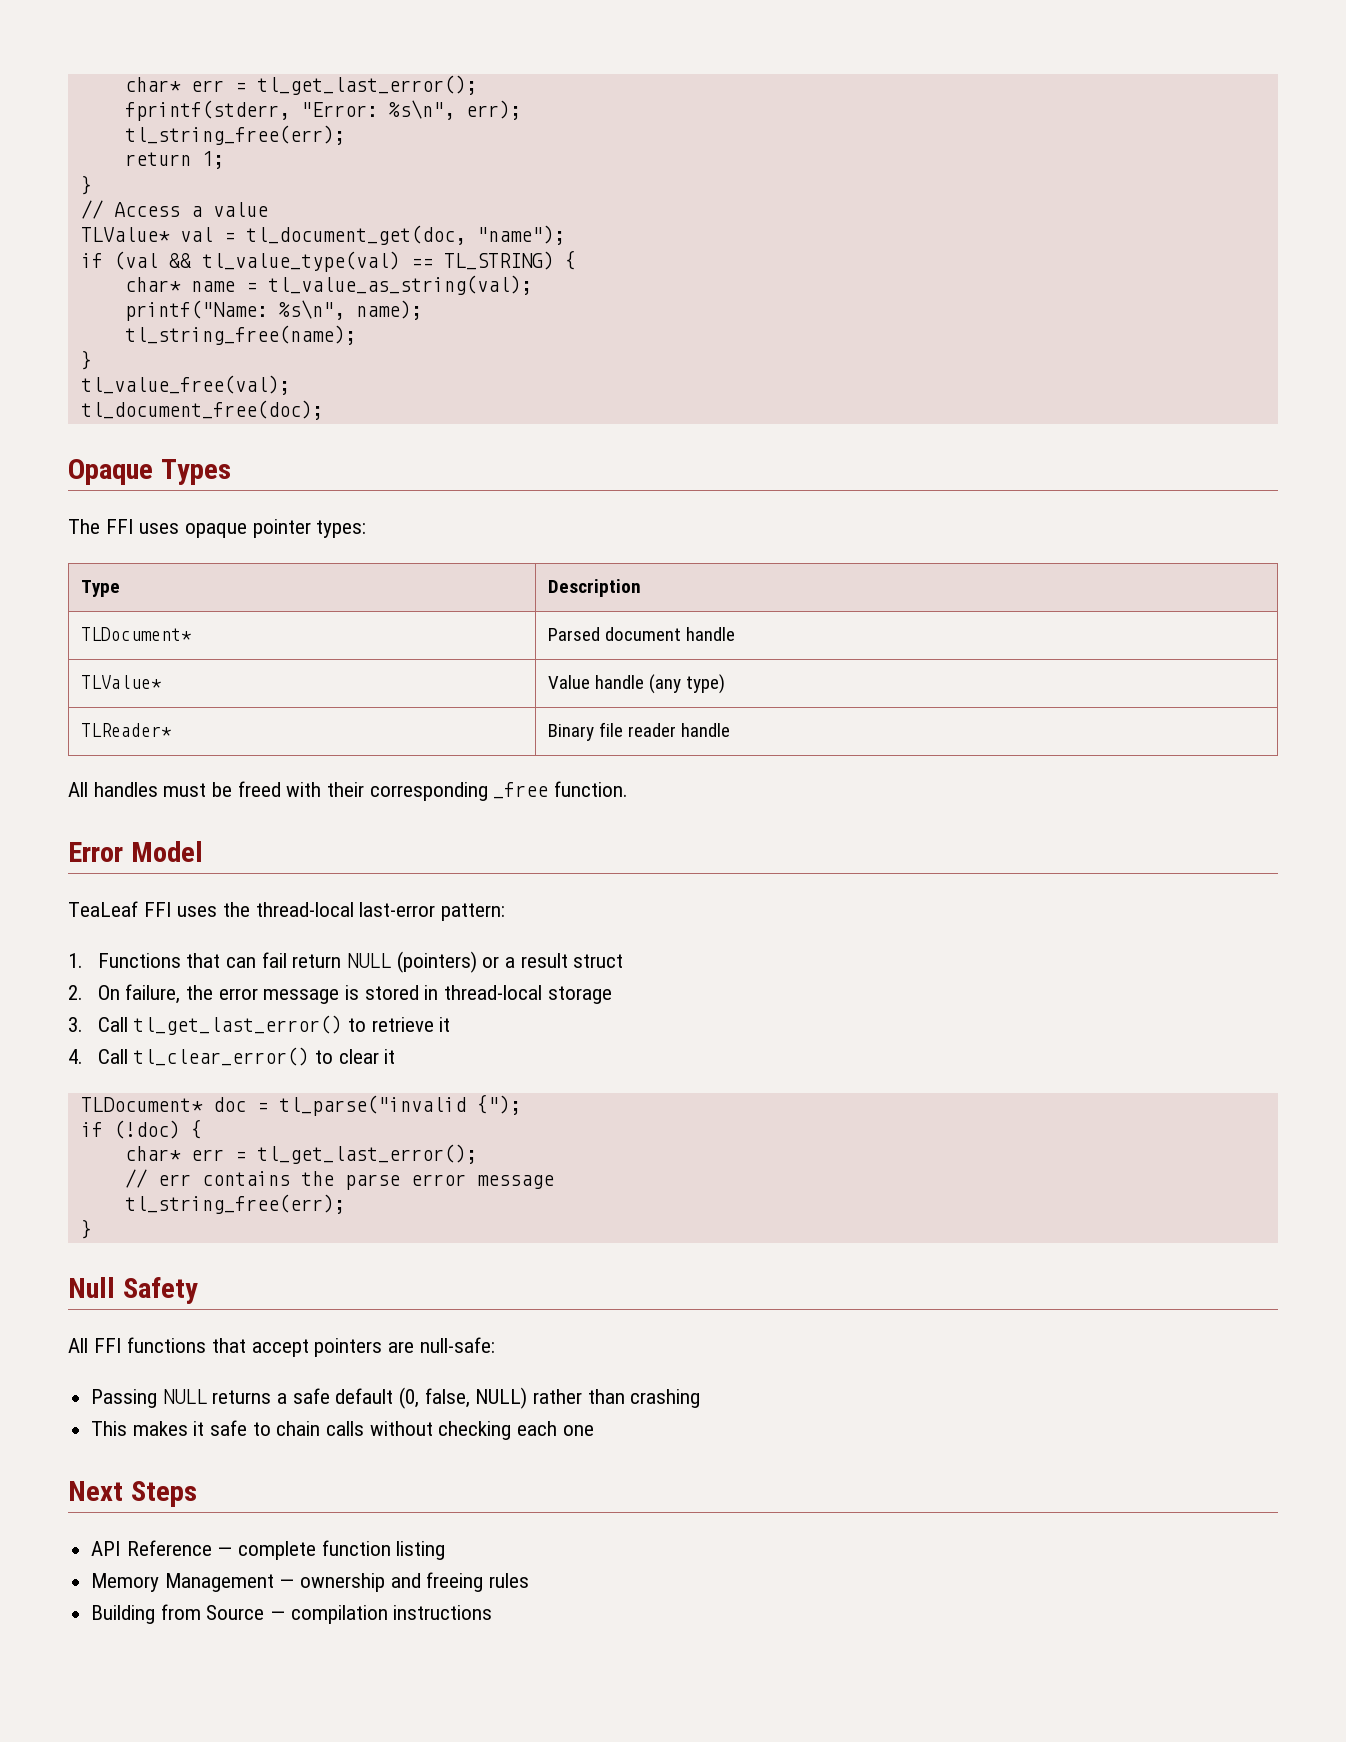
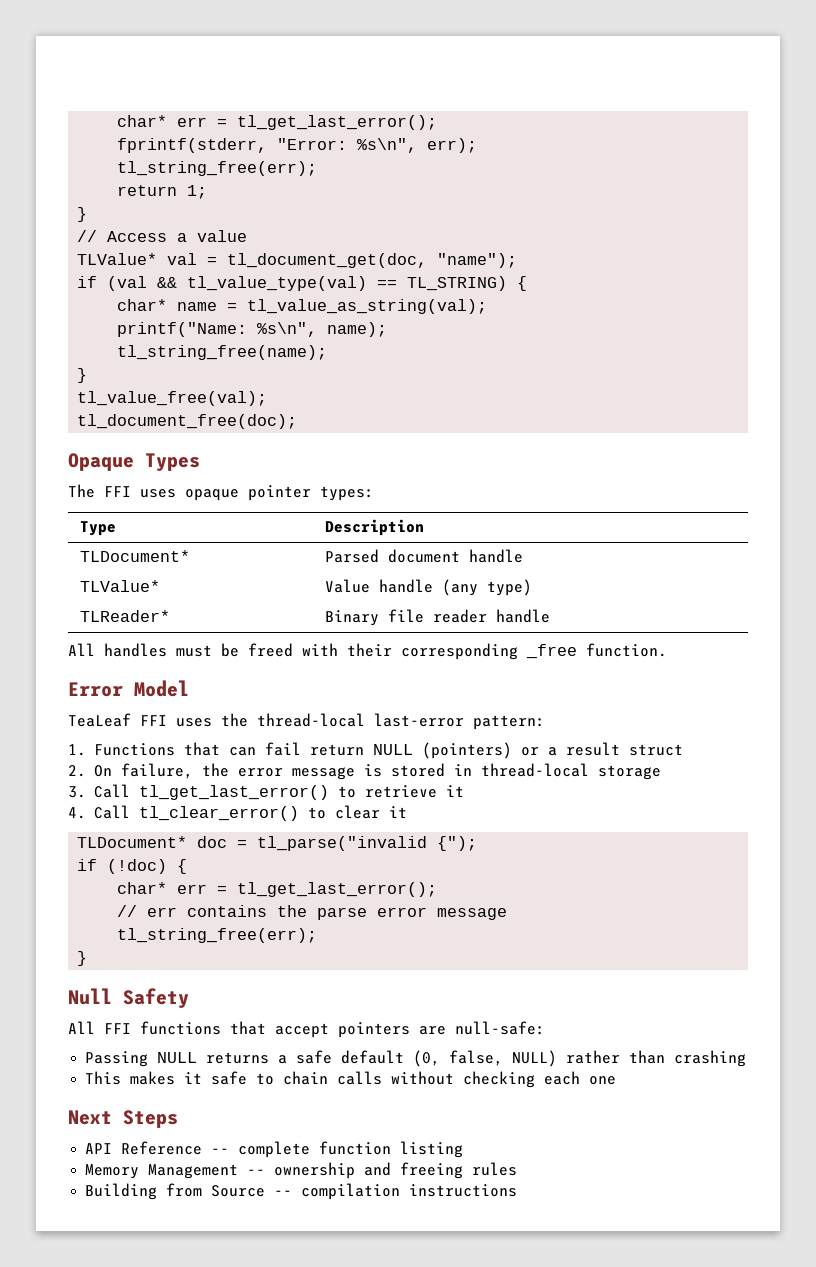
[217,1547,233,1556] — -> [211,1148,230,1154] --
[279,1579,295,1588] — -> [247,1169,266,1175] --
[270,1611,286,1620] — -> [274,1190,293,1196] --

